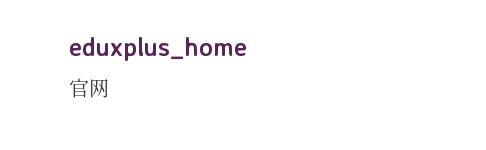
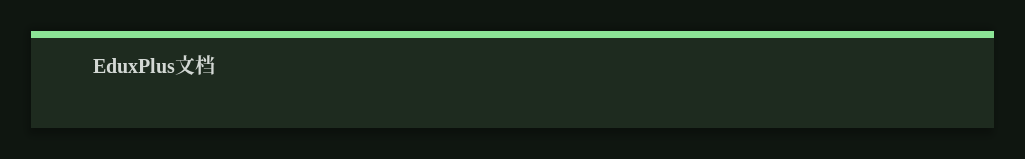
[69,37,247,61] [69,78,109,98] eduxplus_home // 官网 -> [93,55,215,75] EduxPlus文档

